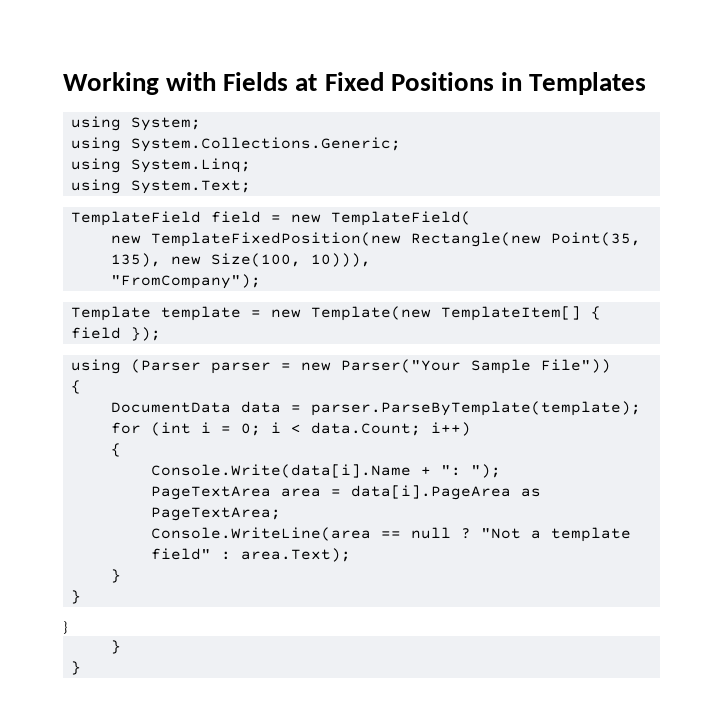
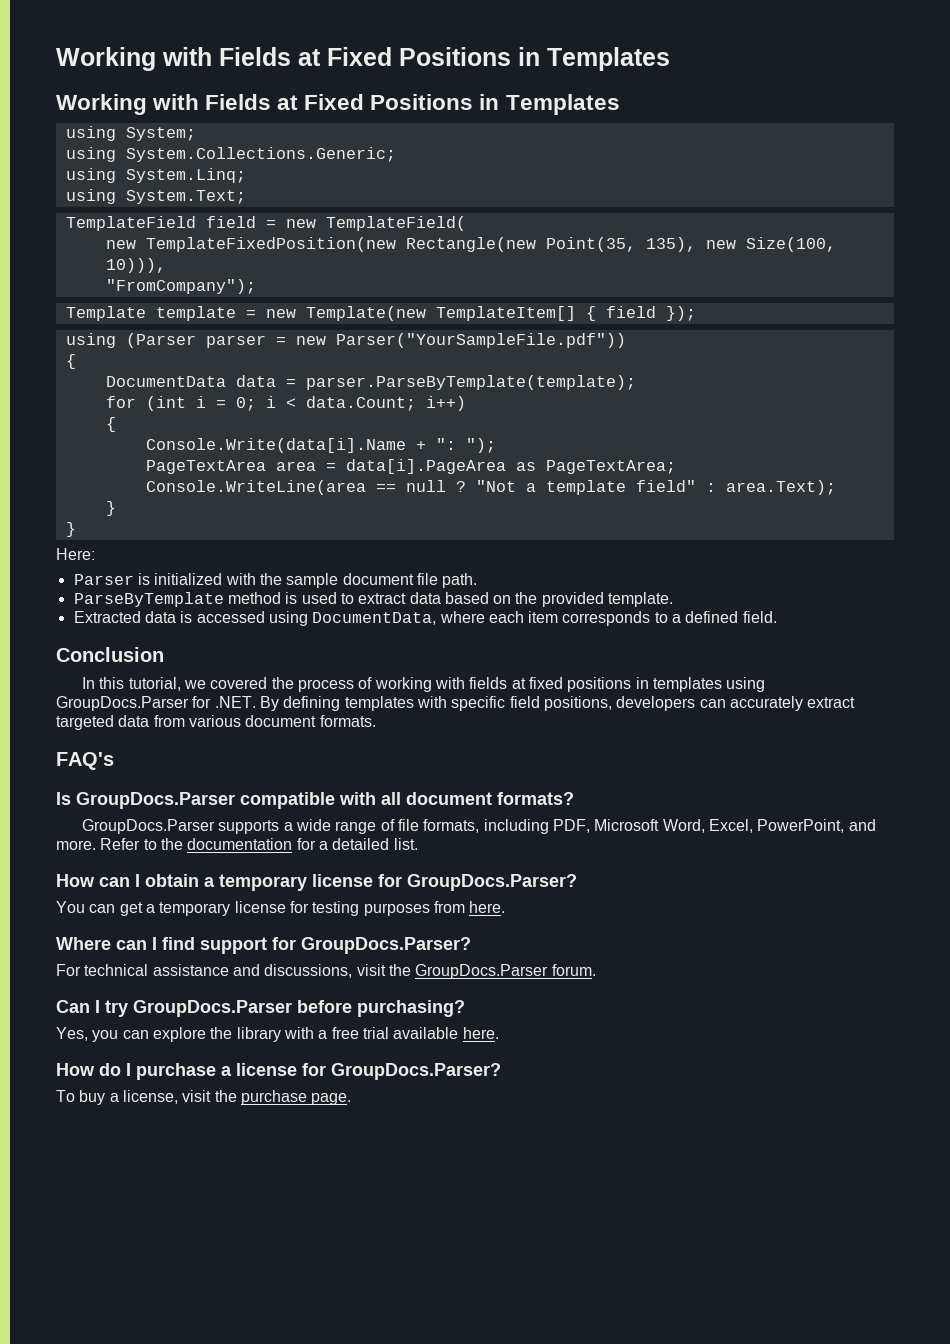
[63,72,647,95] Working with Fields at Fixed Positions in Templates -> [56,47,670,71] [56,94,620,115] Working with Fields at Fixed Positions in Templates // Working with Fields at Fixed Positions in Templates
[341,359,612,374] Parser("Your Sample File")) -> [335,333,626,348] Parser("YourSampleFile.pdf"))
[63,621,68,634] [111,640,122,654] [71,661,82,675] } // } // } -> [56,548,95,560] [73,573,478,588] [73,592,674,607] [73,611,777,626] [56,647,164,662] [82,677,766,692] [56,696,856,711] [56,715,376,730] [56,752,114,770] [56,792,574,809] [82,819,876,834] [56,838,418,850] [56,874,577,891] [56,901,506,916] [56,937,471,954] [56,964,596,979] [56,1000,465,1017] [56,1027,499,1042] [56,1063,501,1080] [56,1090,352,1105] Here: // Parser is initialized with the sample document file path. // ParseByTemplate method is used to extract data based on the provided template. // Extracted data is accessed using DocumentData, where each item corresponds to a defined field. // Conclusion // In this tutorial, we covered the process of working with fields at fixed positions in templates using GroupDocs.Parser for .NET. By defining templates with specific field positions, developers can accurately extract targeted data from various document formats. // FAQ's // Is GroupDocs.Parser compatible with all document formats? // GroupDocs.Parser supports a wide range of file formats, including PDF, Microsoft Word, Excel, PowerPoint, and more. Refer to the documentation for a detailed list. // How can I obtain a temporary license for GroupDocs.Parser? // You can get a temporary license for testing purposes from here. // Where can I find support for GroupDocs.Parser? // For technical assistance and discussions, visit the GroupDocs.Parser forum. // Can I try GroupDocs.Parser before purchasing? // Yes, you can explore the library with a free trial available here. // How do I purchase a license for GroupDocs.Parser? // To buy a license, visit the purchase page.

